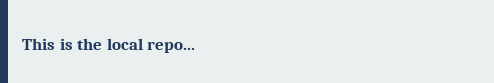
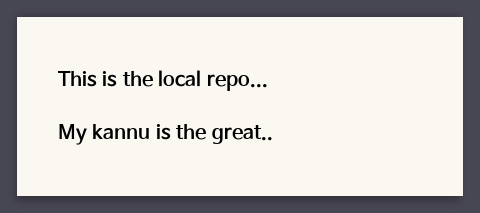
(196, 47) none -> [58,124,273,145] // My kannu is the great..

